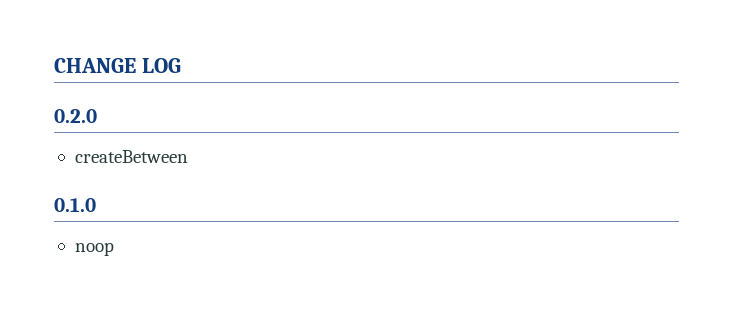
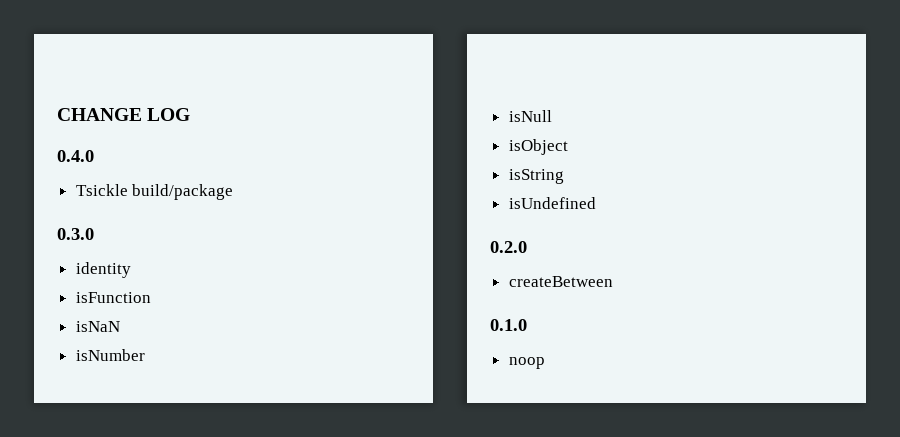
(181, 65) none -> [57,150,94,162] [75,184,234,200] [57,228,94,240] [75,262,131,278] [75,292,151,303] [75,321,120,332] [75,349,145,361] [508,110,552,122] [508,139,568,155] [508,169,564,184] [508,197,596,209] // 0.4.0 // Tsickle build/package // 0.3.0 // identity // isFunction // isNaN // isNumber // isNull // isObject // isString // isUndefined

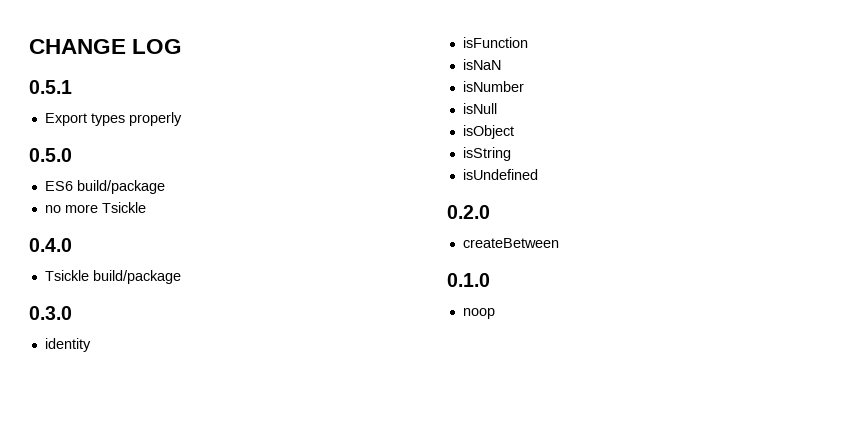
(191, 114) none -> [29,80,72,94] [44,112,182,126] [29,148,72,162] [44,180,165,194] [44,202,146,213] // 0.5.1 // Export types properly // 0.5.0 // ES6 build/package // no more Tsickle

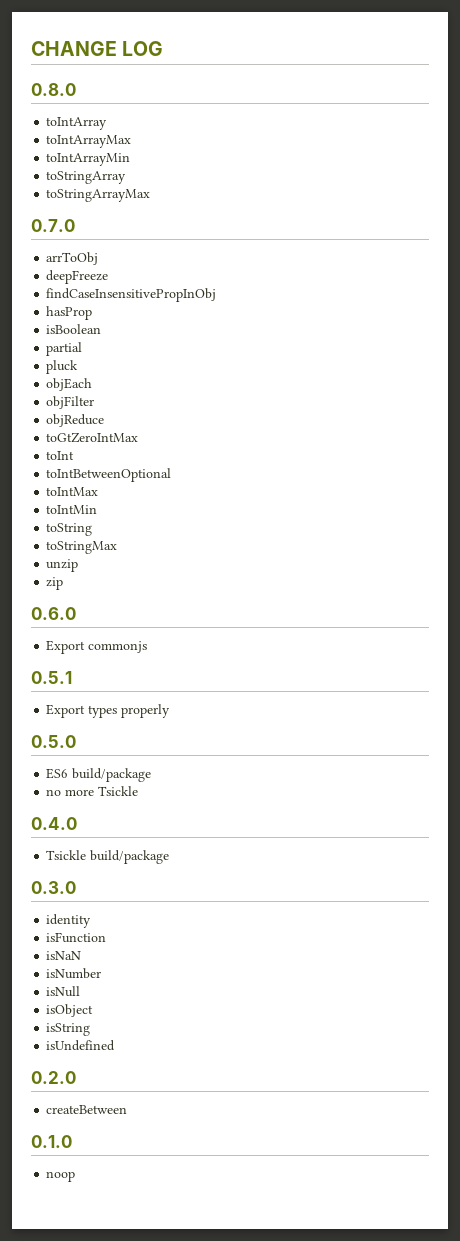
(183, 46) none -> [31,83,76,96] [46,117,108,130] [46,135,132,148] [46,153,131,166] [46,171,127,184] [46,189,151,202] [31,219,75,232] [46,252,99,265] [46,270,109,284] [46,288,217,302] [46,306,93,320] [46,324,102,334] [46,342,83,356] [46,360,79,374] [46,378,93,391] [46,396,95,409] [46,414,105,427] [46,432,139,443] [46,451,75,460] [46,468,172,482] [46,487,99,496] [46,505,98,514] [46,523,93,536] [46,541,118,554] [46,559,79,572] [46,577,64,590] [31,607,76,620] [46,640,148,654] // 0.8.0 // toIntArray // toIntArrayMax // toIntArrayMin // toStringArray // toStringArrayMax // 0.7.0 // arrToObj // deepFreeze // findCaseInsensitivePropInObj // hasProp // isBoolean // partial // pluck // objEach // objFilter // objReduce // toGtZeroIntMax // toInt // toIntBetweenOptional // toIntMax // toIntMin // toString // toStringMax // unzip // zip // 0.6.0 // Export commonjs

